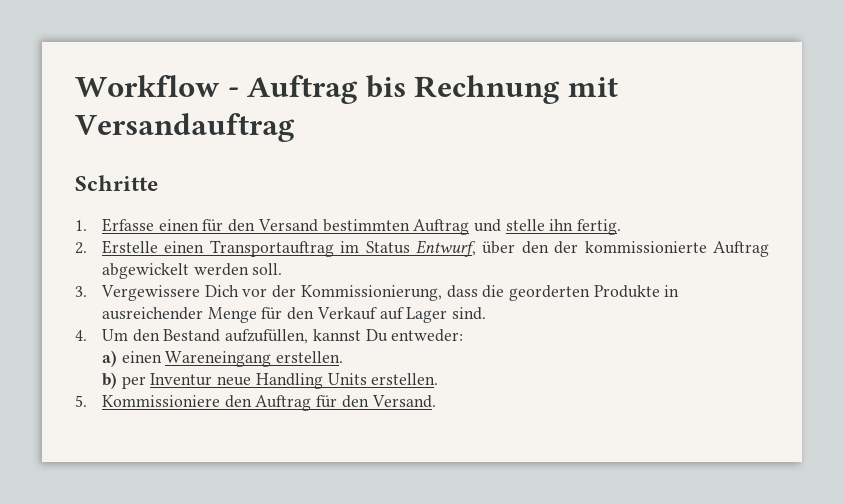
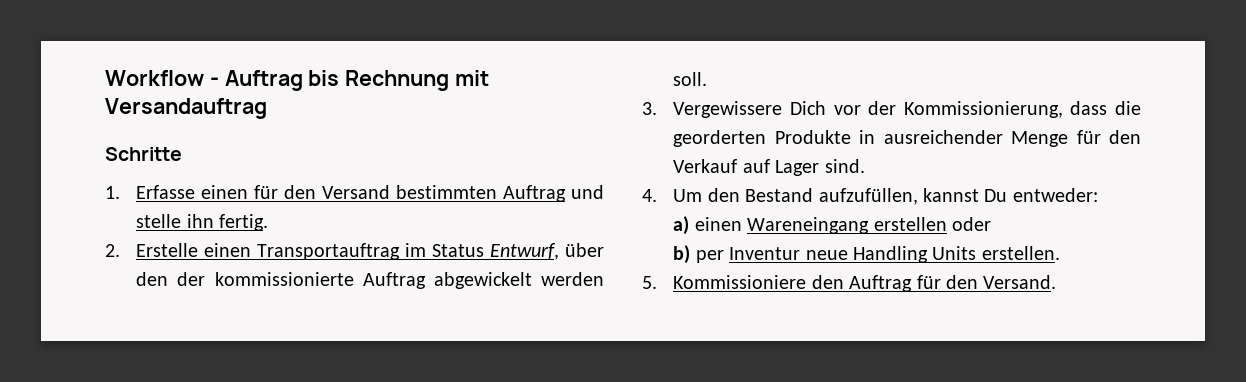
[276,351,344,363] erstellen. -> [873,217,991,231] erstellen oder

